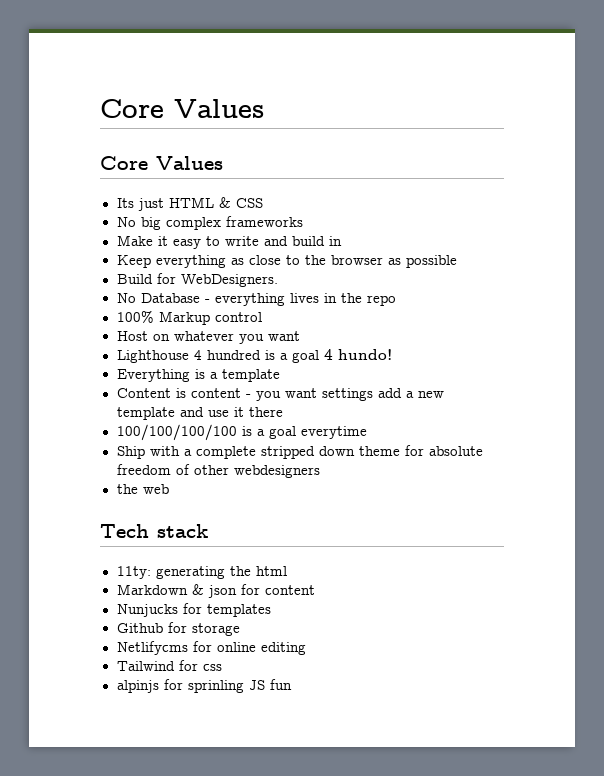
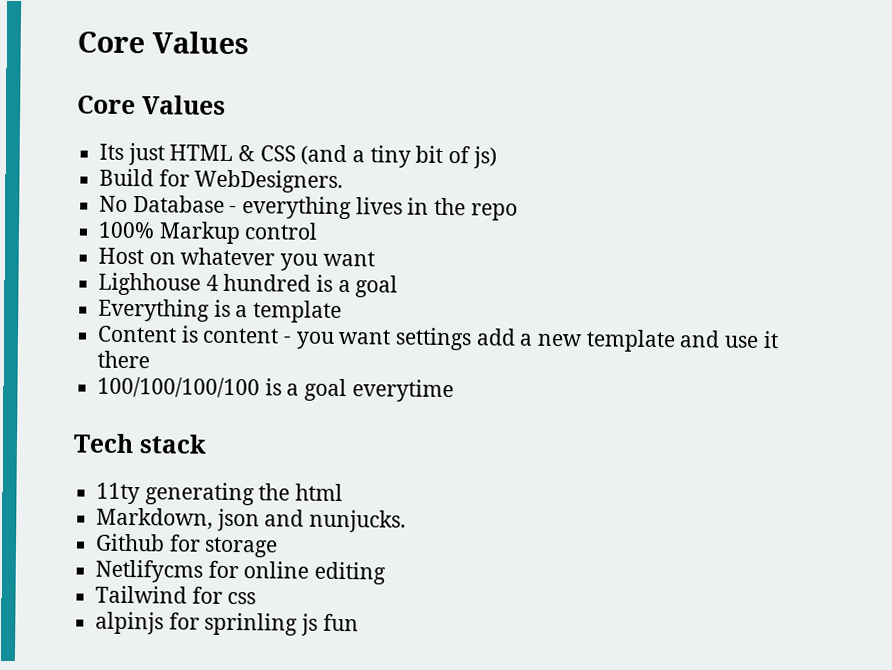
[116,216,303,230] [116,235,342,249] [116,255,457,268] // No big complex frameworks // Make it easy to write and build in // Keep everything as close to the browser as possible -> [300,144,497,169] (and a tiny bit of js)
[116,350,189,363] Lighthouse -> [98,272,202,296] Lighhouse
[323,349,392,360] 4 hundo! -> (399, 286) none
[116,445,483,459] [116,464,320,478] [116,484,169,494] // Ship with a complete stripped down theme for absolute freedom of other webdesigners // the web -> (454, 391) none
[116,566,151,579] 11ty: -> [96,482,141,505] 11ty
[116,584,315,598] [116,603,271,617] Markdown & json for content // Nunjucks for templates -> [96,507,407,533] Markdown, json and nunjucks.
[248,680,265,690] JS -> [301,613,319,636] js

